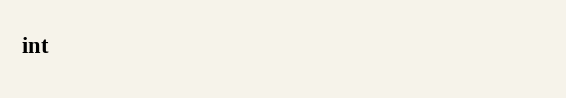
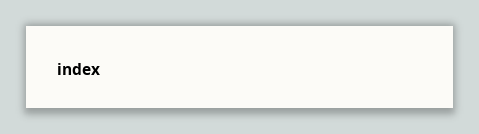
[22,37,49,53] int -> [57,63,100,75] index

